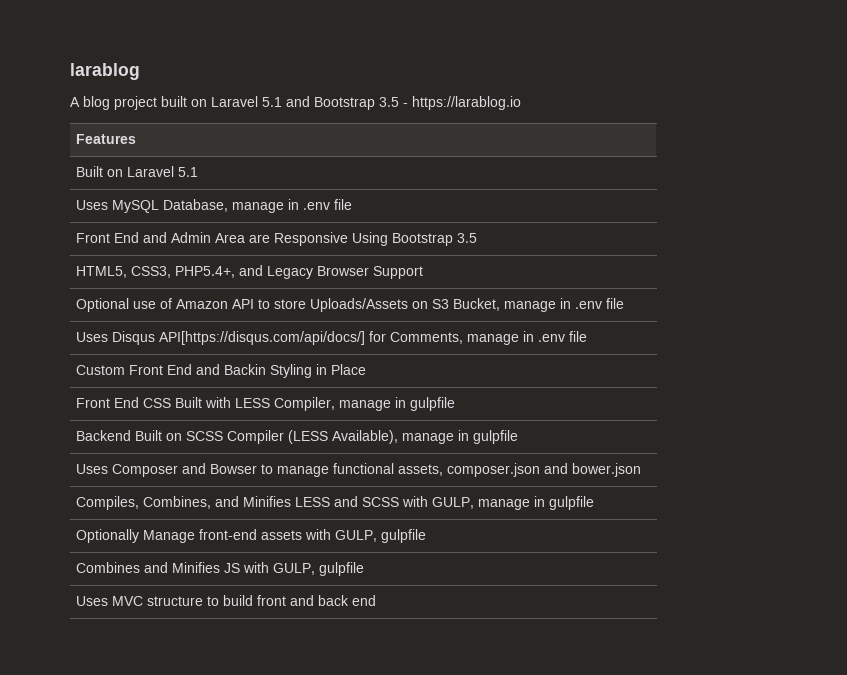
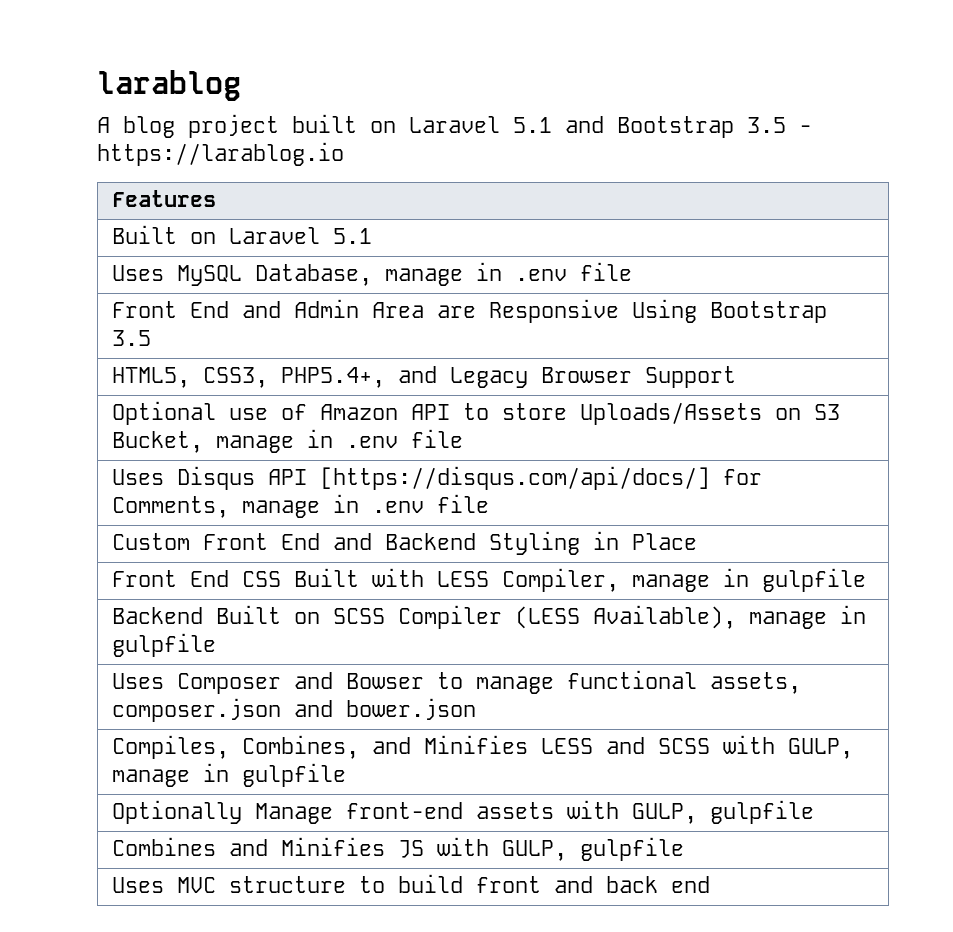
[158,331,365,345] API[https://disqus.com/api/docs/] -> [268,466,711,490] API [https://disqus.com/api/docs/]
[223,364,266,375] Backin -> [385,533,477,550] Backend

